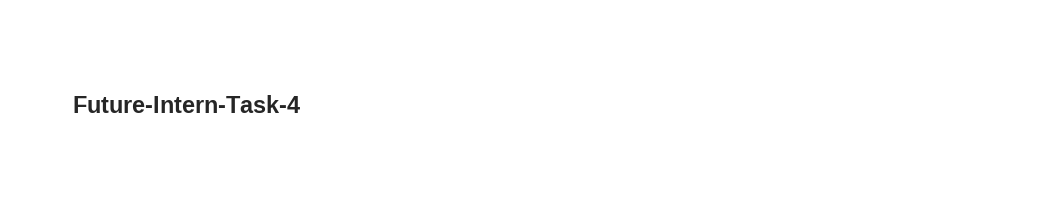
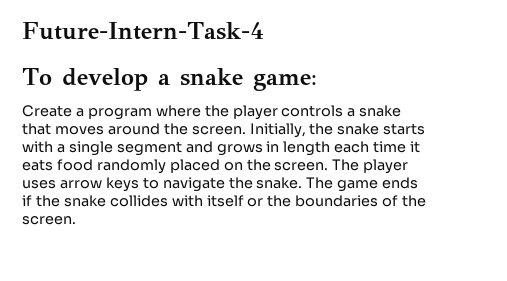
(300, 104) none -> [22,68,317,91] [22,105,402,120] [22,123,426,138] [22,141,421,156] [22,159,409,174] [22,177,419,192] [22,195,427,207] [22,216,76,225] // To develop a snake game: // Create a program where the player controls a snake that moves around the screen. Initially, the snake starts with a single segment and grows in length each time it eats food randomly placed on the screen. The player uses arrow keys to navigate the snake. The game ends if the snake collides with itself or the boundaries of the screen.

